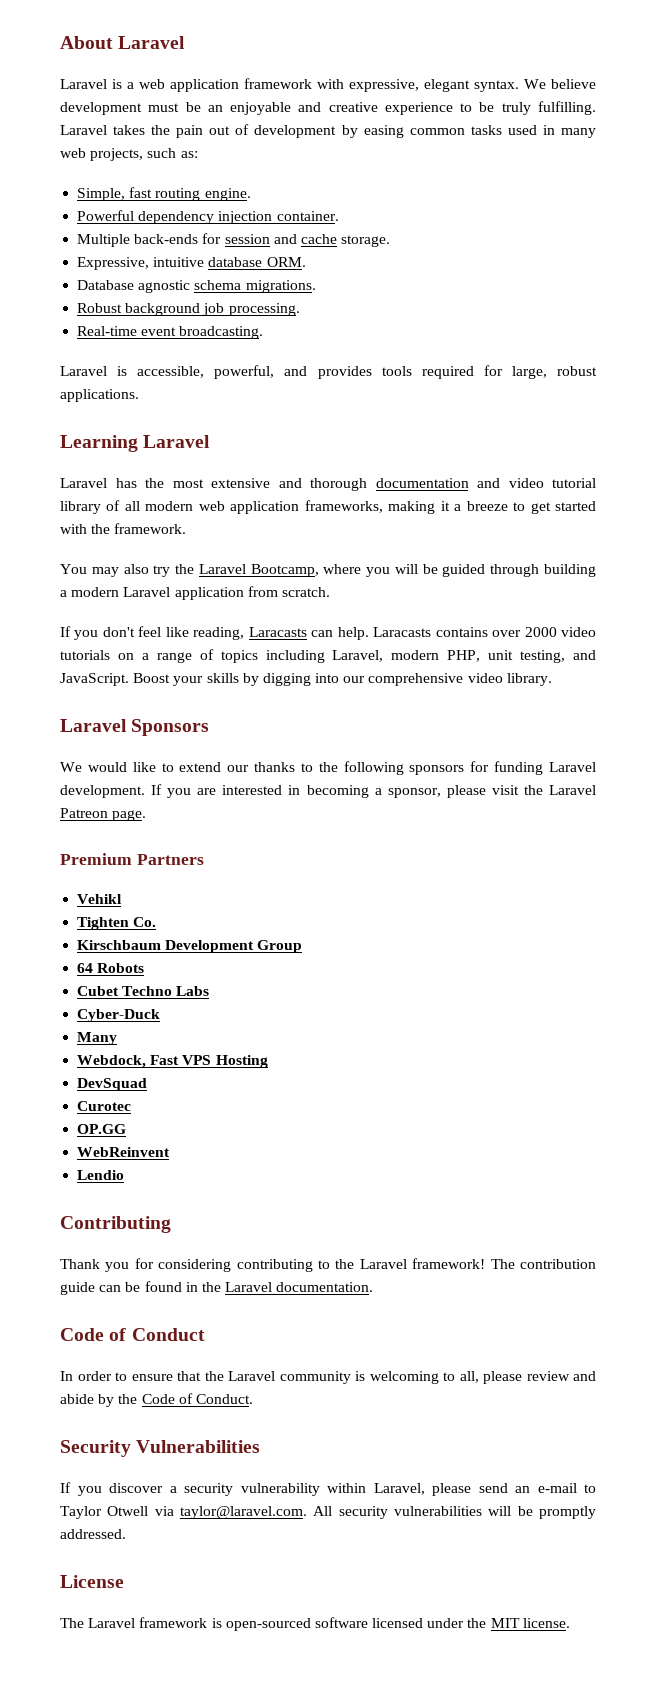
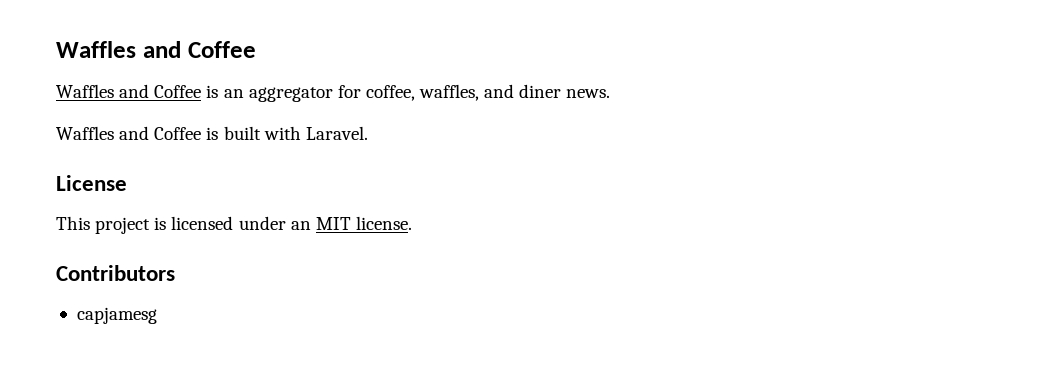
[60,36,186,49] [60,78,596,92] [60,101,596,115] [60,124,597,138] [60,148,198,161] [77,187,251,201] [77,210,339,224] [77,233,391,247] [77,257,306,270] [77,280,316,293] [77,303,300,316] [77,326,264,339] [60,365,598,379] [60,389,139,402] [60,435,211,452] [60,478,596,491] [60,500,596,514] [60,523,187,534] [60,564,596,577] [60,586,330,600] [60,626,596,640] [60,649,596,663] [60,673,552,686] [60,719,210,736] [60,761,597,775] [60,784,596,798] [60,808,147,821] [60,853,204,865] [77,894,123,904] [77,917,157,930] [77,940,303,953] [77,963,145,973] [77,986,210,996] [77,1009,161,1022] [77,1032,118,1045] [77,1055,268,1068] [77,1078,148,1091] [77,1101,132,1111] [77,1124,127,1134] [77,1147,171,1157] [77,1170,125,1180] [60,1216,171,1233] [60,1258,596,1272] [60,1281,374,1295] [60,1328,205,1341] [60,1371,596,1384] [60,1393,253,1407] [60,1440,261,1457] [60,1482,596,1496] [60,1506,596,1519] [60,1529,126,1539] [60,1575,124,1588] [60,1617,368,1631] About Laravel // Laravel is a web application framework with expressive, elegant syntax. We believe development must be an enjoyable and creative experience to be truly fulfilling. Laravel takes the pain out of development by easing common tasks used in many web projects, such as: // Simple, fast routing engine. // Powerful dependency injection container. // Multiple back-ends for session and cache storage. // Expressive, intuitive database ORM. // Database agnostic schema migrations. // Robust background job processing. // Real-time event broadcasting. // Laravel is accessible, powerful, and provides tools required for large, robust applications. // Learning Laravel // Laravel has the most extensive and thorough documentation and video tutorial library of all modern web application frameworks, making it a breeze to get started with the framework. // You may also try the Laravel Bootcamp, where you will be guided through building a modern Laravel application from scratch. // If you don't feel like reading, Laracasts can help. Laracasts contains over 2000 video tutorials on a range of topics including Laravel, modern PHP, unit testing, and JavaScript. Boost your skills by digging into our comprehensive video library. // Laravel Sponsors // We would like to extend our thanks to the following sponsors for funding Laravel development. If you are interested in becoming a sponsor, please visit the Laravel Patreon page. // Premium Partners // Vehikl // Tighten Co. // Kirschbaum Development Group // 64 Robots // Cubet Techno Labs // Cyber-Duck // Many // Webdock, Fast VPS Hosting // DevSquad // Curotec // OP.GG // WebReinvent // Lendio // Contributing // Thank you for considering contributing to the Laravel framework! The contribution guide can be found in the Laravel documentation. // Code of Conduct // In order to ensure that the Laravel community is welcoming to all, please review and abide by the Code of Conduct. // Security Vulnerabilities // If you discover a security vulnerability within Laravel, please send an e-mail to Taylor Otwell via taylor@laravel.com. All security vulnerabilities will be promptly addressed. // License // The Laravel framework is open-sourced software -> [56,41,256,58] [56,84,611,102] [56,126,368,140] [56,175,127,191] [56,216,167,234] Waffles and Coffee // Waffles and Coffee is an aggregator for coffee, waffles, and diner news. // Waffles and Coffee is built with Laravel. // License // This project is
[467,1618,487,1628] the -> [290,221,311,230] an
(570, 1623) none -> [56,265,175,281] [76,307,157,324] // Contributors // capjamesg

